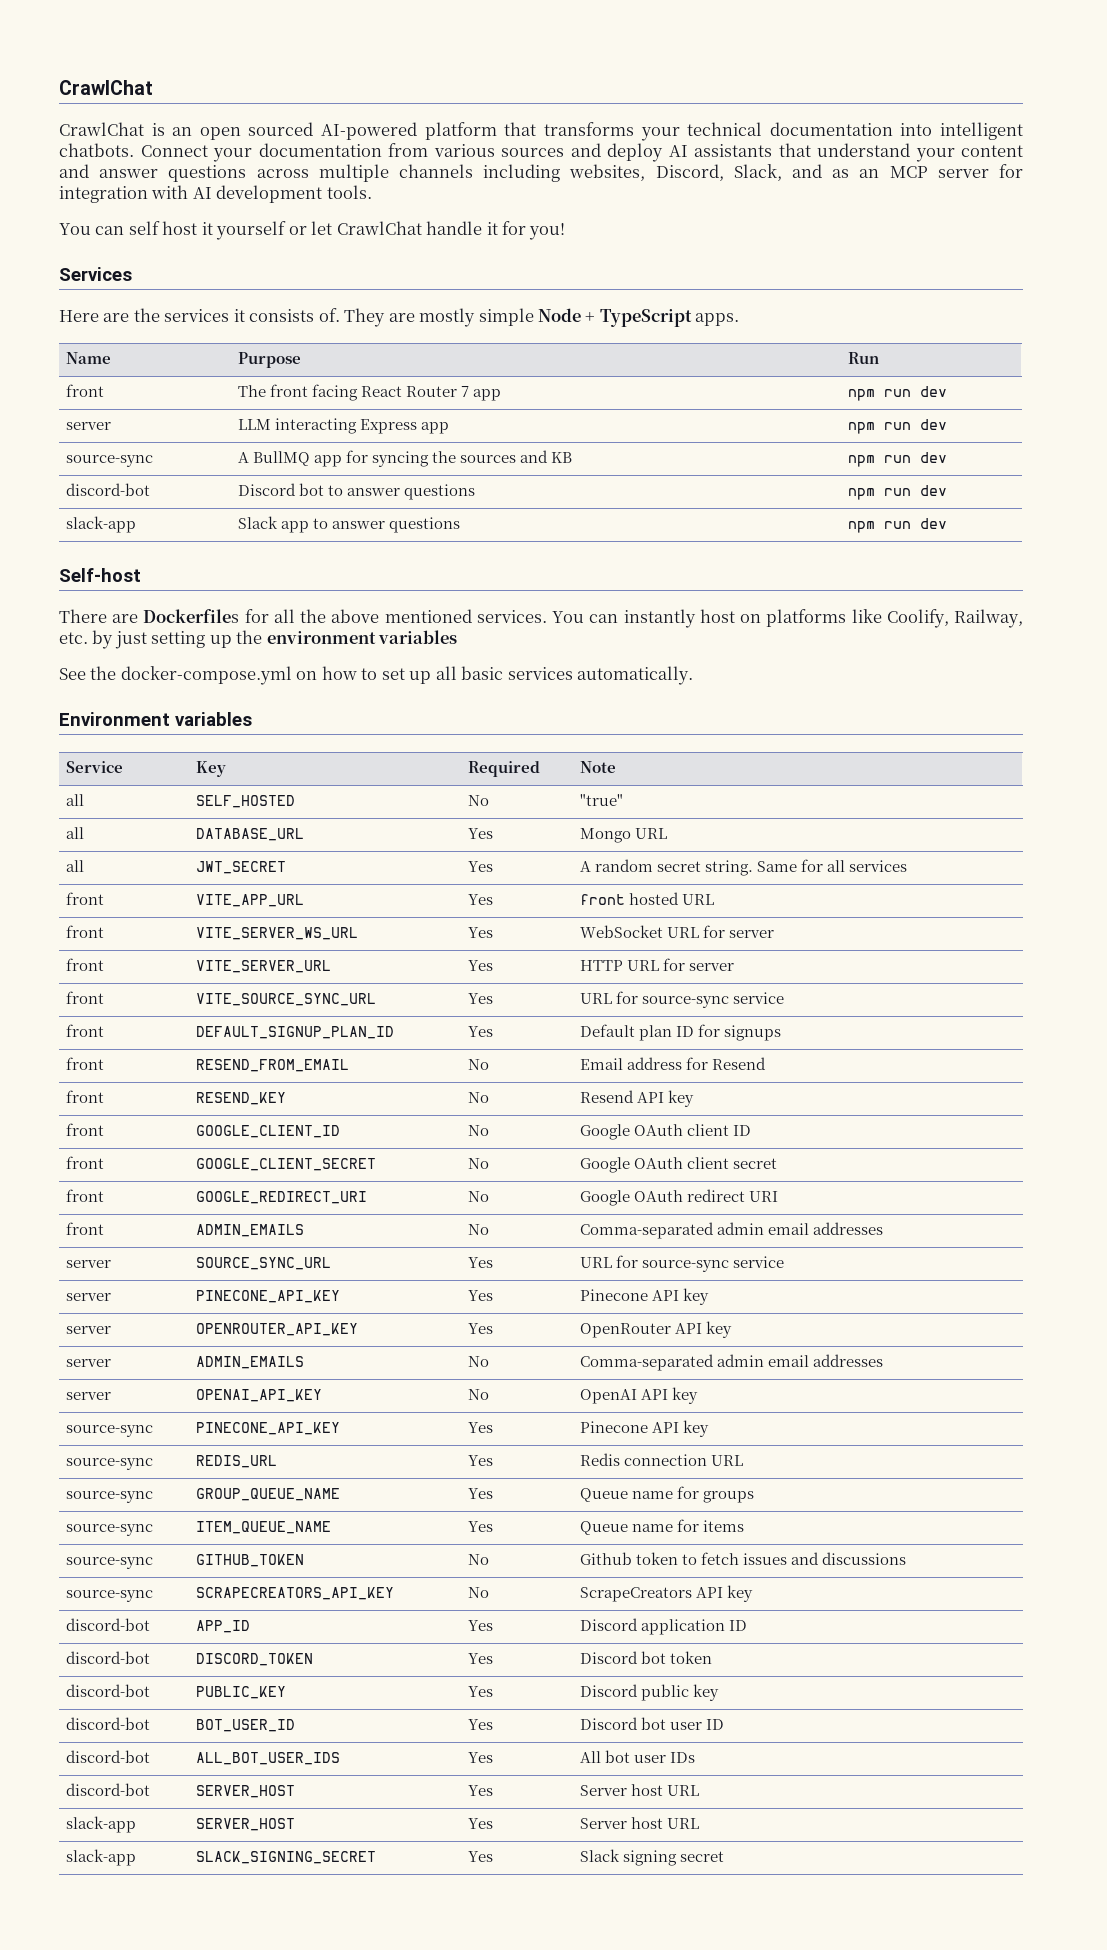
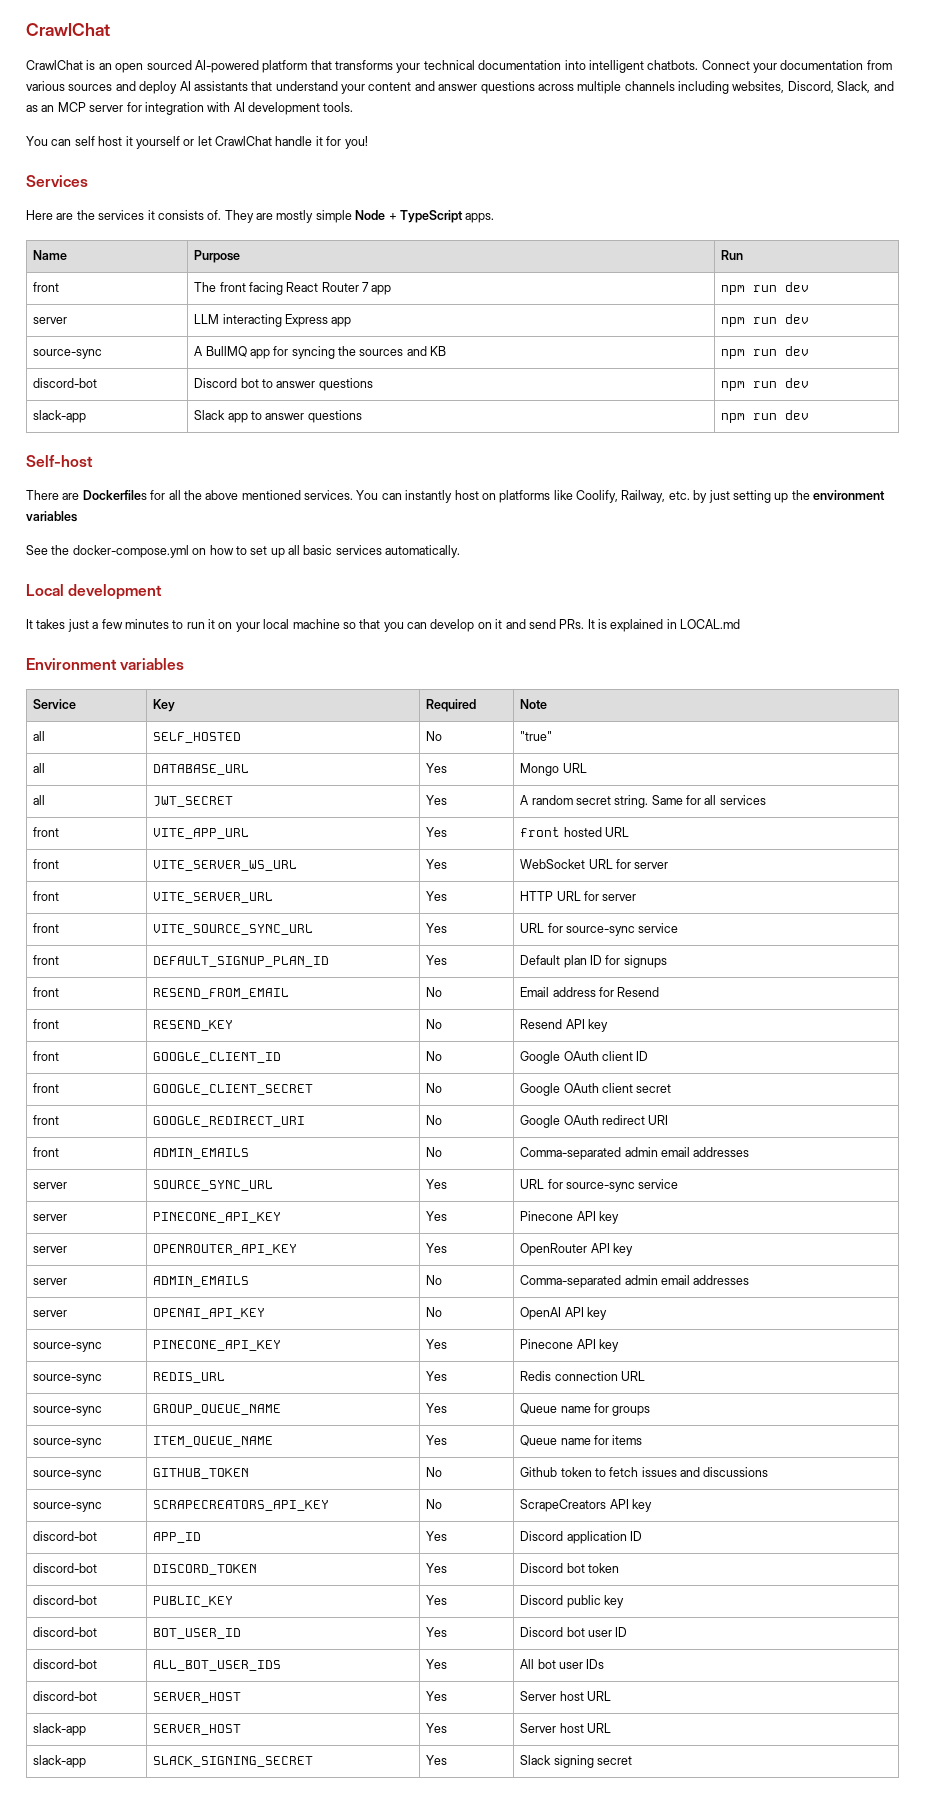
(694, 675) none -> [26,584,163,600] [26,619,741,632] // Local development // It takes just a few minutes to run it on your local machine so that you can develop on it and send PRs. It is explained in LOCAL.md

